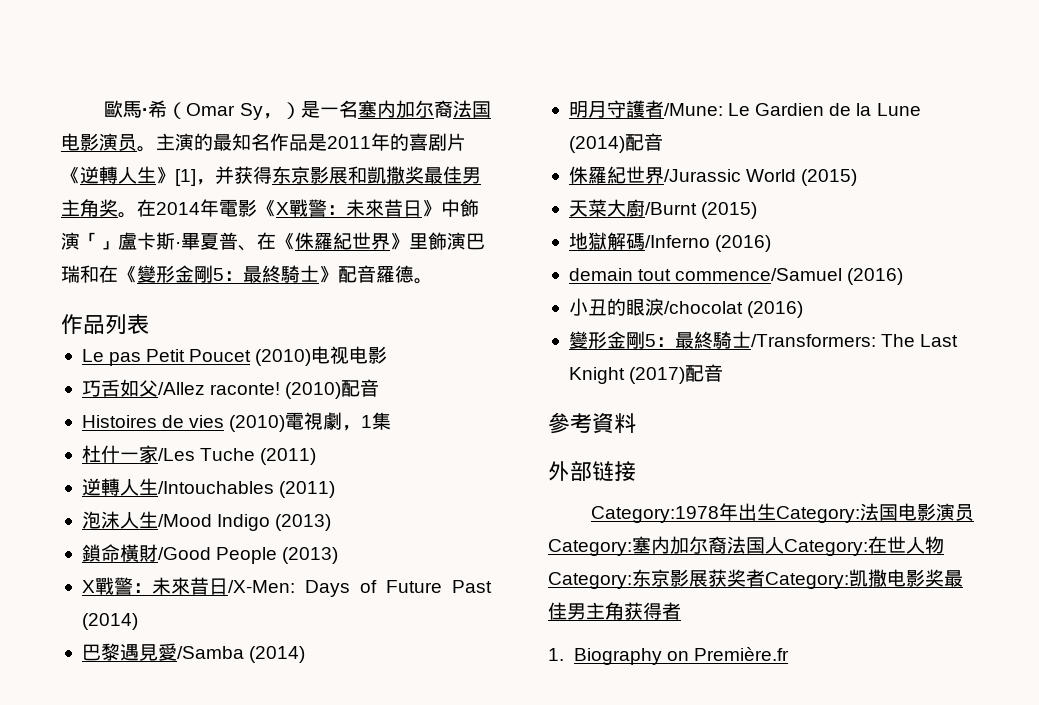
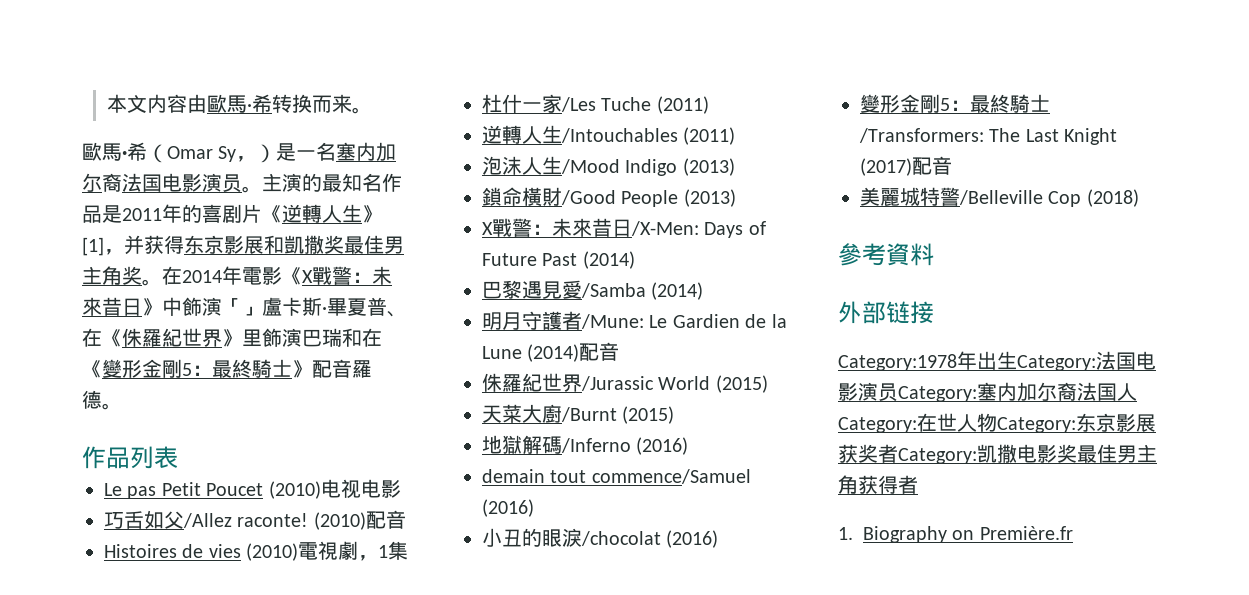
(104, 109) none -> [106,94,372,114] 本文内容由歐馬·希转换而来。 //
(724, 373) none -> [860,187,1139,207] // 美麗城特警/Belleville Cop (2018)

